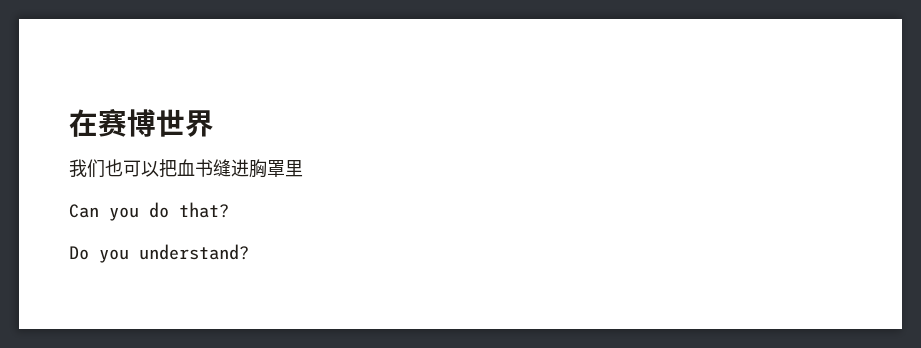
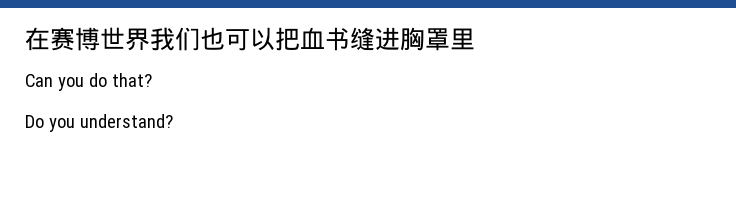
(214, 123) // -> (150, 39) none

